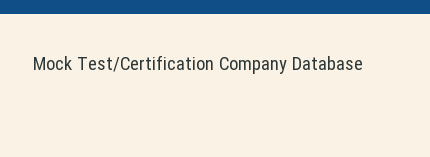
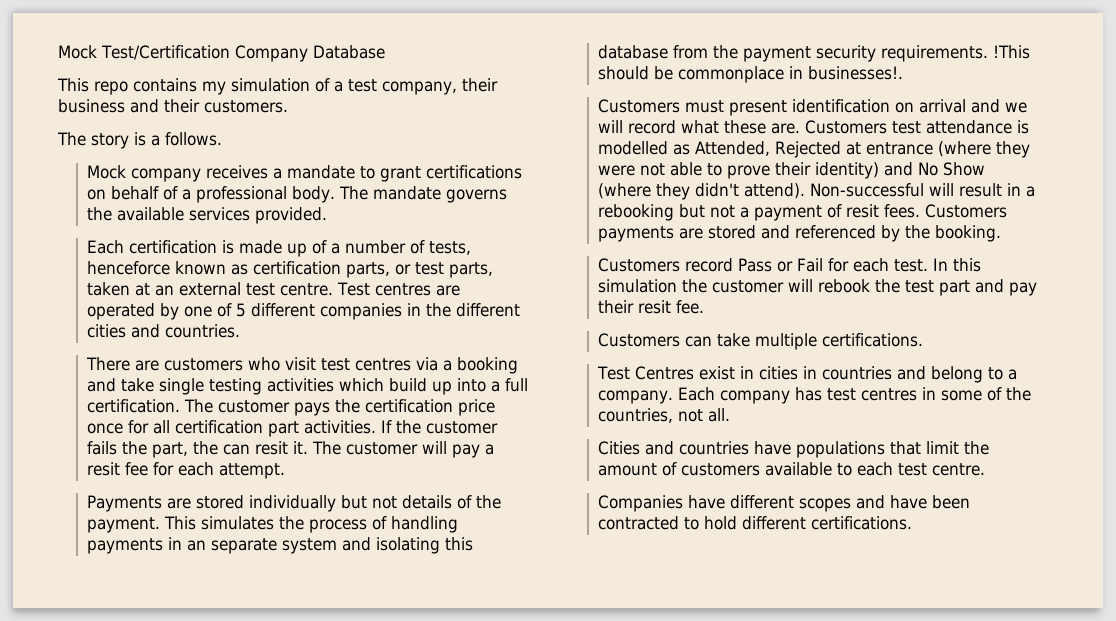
(363, 63) none -> [57,78,498,95] [58,99,288,113] [57,132,222,149] [87,165,523,182] [87,186,508,203] [87,207,328,224] [87,240,472,257] [87,261,494,278] [87,282,461,296] [87,303,521,320] [87,324,241,338] [86,357,519,374] [87,378,529,395] [87,399,496,416] [87,420,499,437] [87,441,495,458] [87,462,286,479] [87,495,502,512] [87,516,459,533] [87,537,474,554] [598,45,1031,62] [598,66,904,83] [598,99,1028,116] [598,120,1030,134] [598,141,1031,158] [598,162,986,179] [598,183,1036,200] [598,204,1008,221] [598,225,1002,242] [598,258,982,272] [598,279,1038,296] [598,300,705,314] [598,333,924,350] [597,366,1018,383] [598,387,1032,404] [598,408,731,423] [598,441,990,458] [598,462,986,476] [598,495,971,512] [598,516,913,530] // This repo contains my simulation of a test company, their business and their customers. // The story is a follows. // Mock company receives a mandate to grant certifications on behalf of a professional body. The mandate governs the available services provided. // Each certification is made up of a number of tests, henceforce known as certification parts, or test parts, taken at an external test centre. Test centres are operated by one of 5 different companies in the different cities and countries. // There are customers who visit test centres via a booking and take single testing activities which build up into a full certification. The customer pays the certification price once for all certification part activities. If the customer fails the part, the can resit it. The customer will pay a resit fee for each attempt. // Payments are stored individually but not details of the payment. This simulates the process of handling payments in an separate system and isolating this database from the payment security requirements. !This should be commonplace in businesses!. // Customers must present identification on arrival and we will record what these are. Customers test attendance is modelled as Attended, Rejected at entrance (where they were not able to prove their identity) and No Show (where they didn't attend). Non-successful will result in a rebooking but not a payment of resit fees. Customers payments are stored and referenced by the booking. // Customers record Pass or Fail for each test. In this simulation the customer will rebook the test part and pay their resit fee. // Customers can take multiple certifications. // Test Centres exist in cities in countries and belong to a company. Each company has test centres in some of the countries, not all. // Cities and countries have populations that limit the amount of customers available to each test centre. // Companies have different scopes and have been contracted to hold different certifications.

